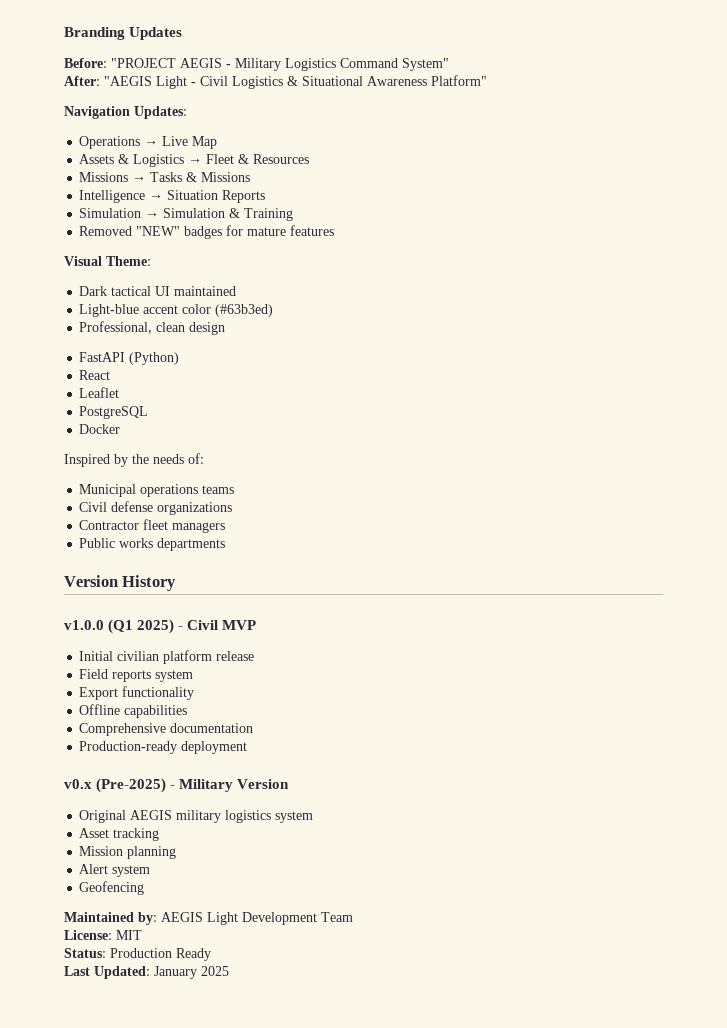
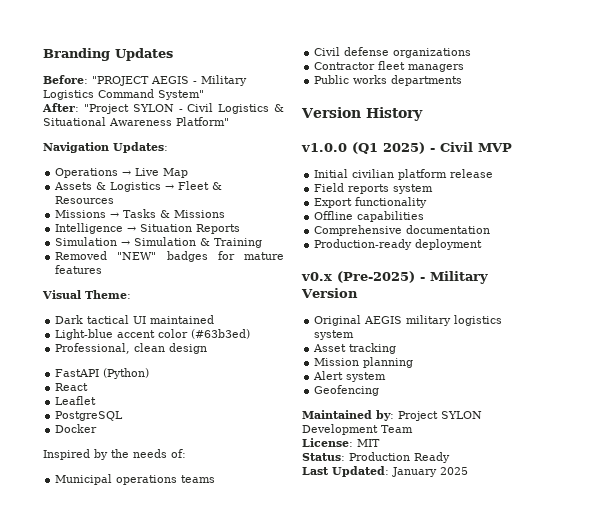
[104,76,187,89] "AEGIS Light -> [83,104,174,114] "Project SYLON
[161,912,238,925] AEGIS Light -> [398,411,482,421] Project SYLON

